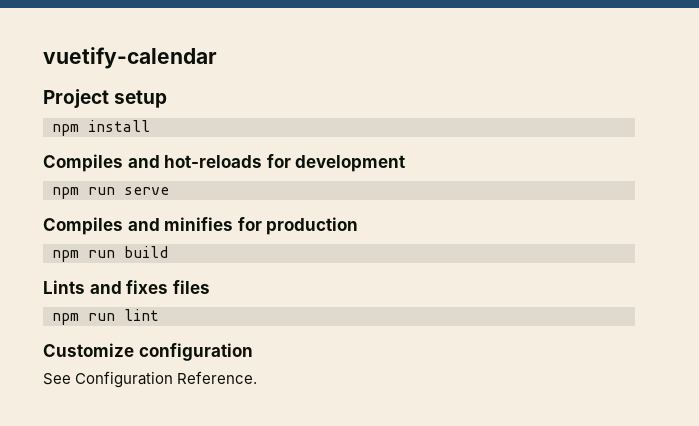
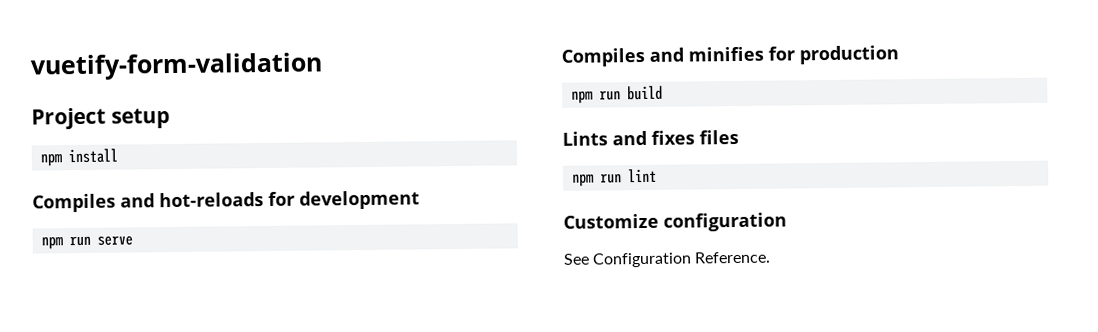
[43,47,217,69] vuetify-calendar -> [30,52,323,81] vuetify-form-validation

